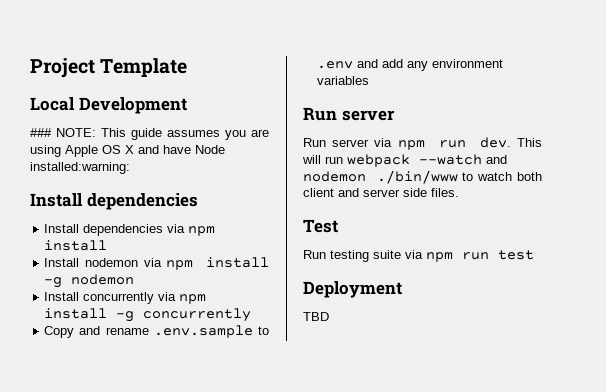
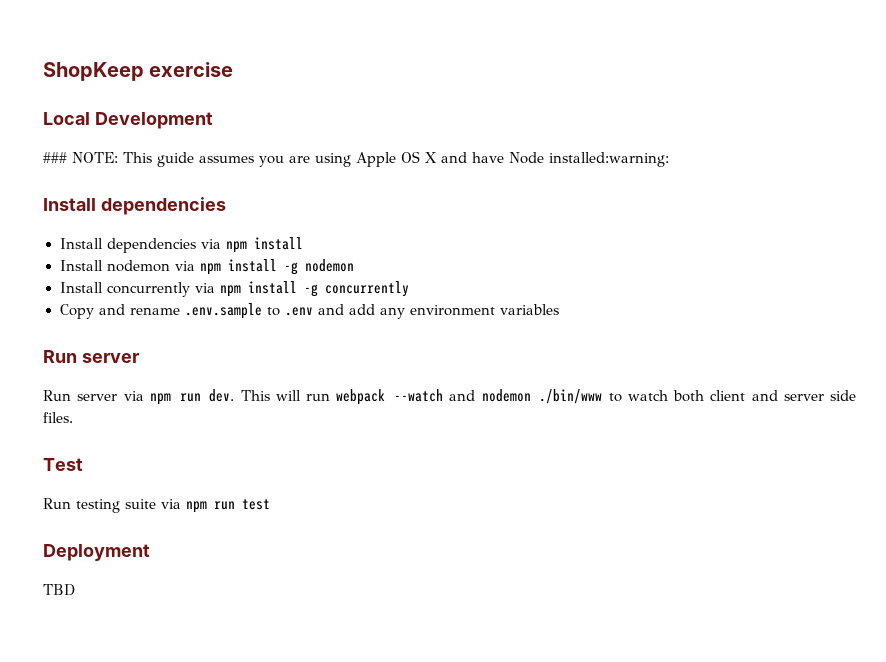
[30,58,188,78] Project Template -> [43,62,234,81] ShopKeep exercise

